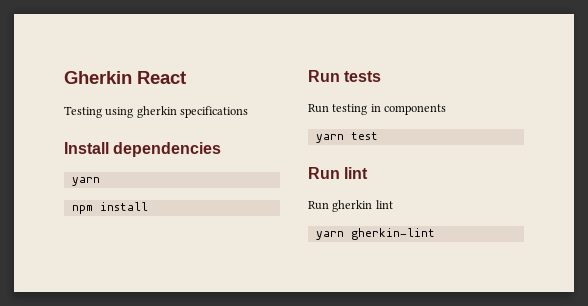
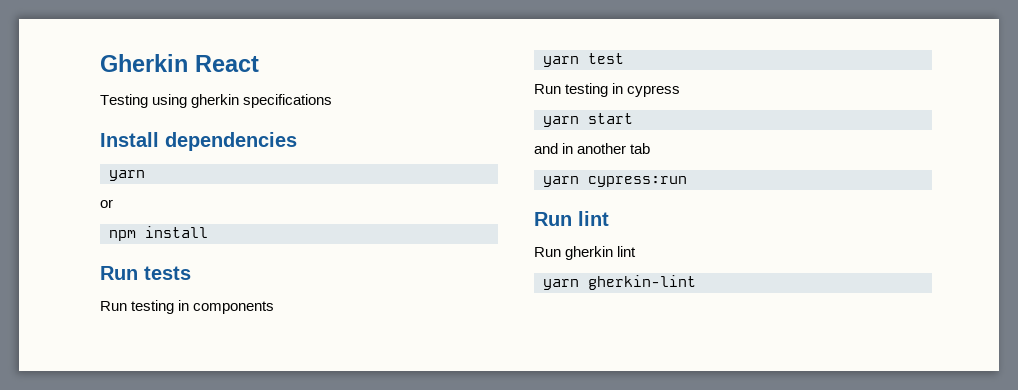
(100, 181) none -> [100,199,113,208] // or
(378, 136) none -> [534,83,681,97] [543,113,633,127] [534,143,651,154] [543,176,687,187] // Run testing in cypress // yarn start // and in another tab // yarn cypress:run

